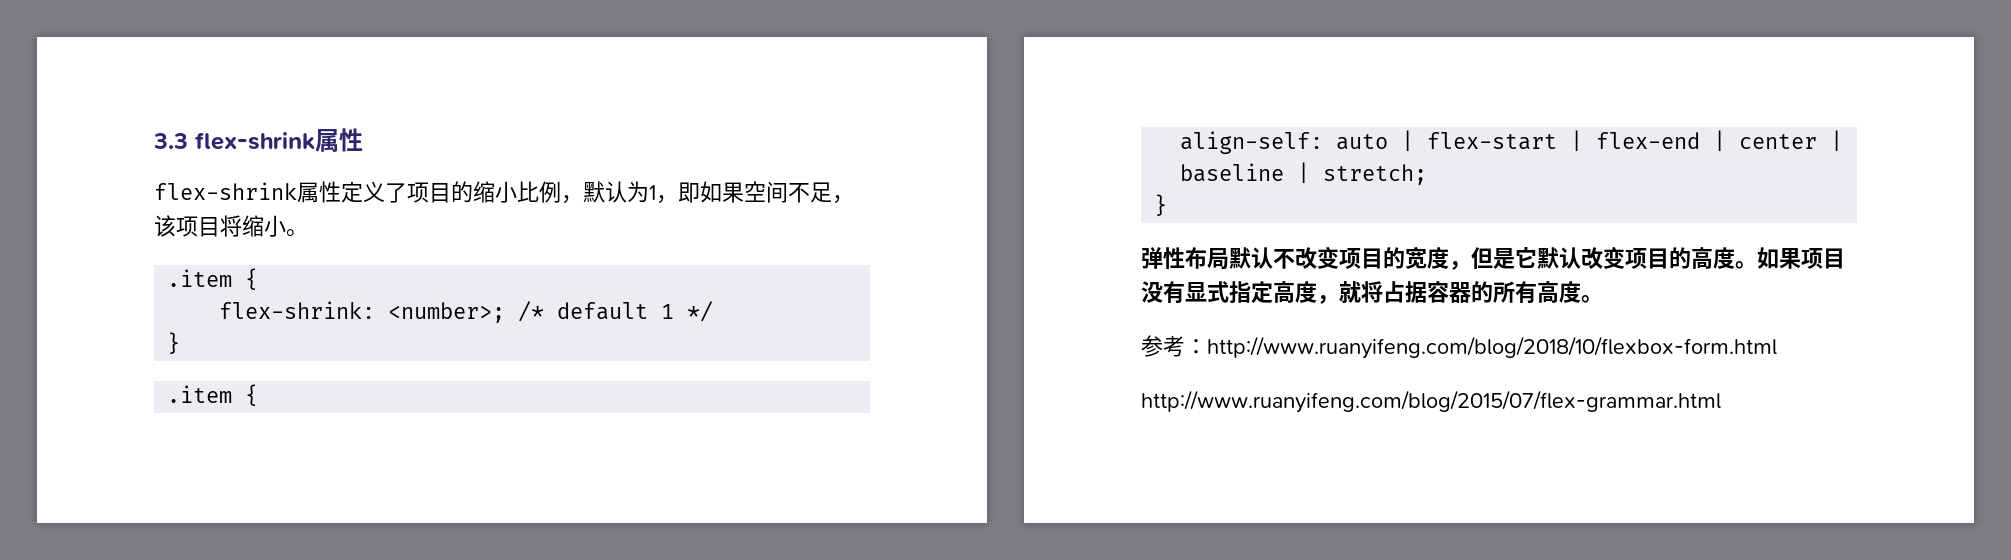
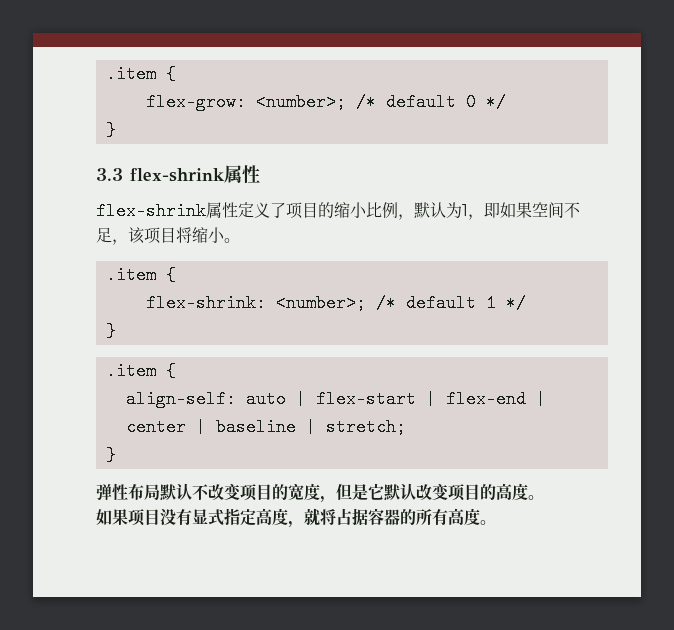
(153, 141) none -> [105,65,176,83] [145,93,506,111] [105,121,116,139] .item { // flex-grow: <number>; /* default 0 */ // } //
(1757, 265) none -> (544, 497) //
[1141,335,1777,359] [1141,390,1721,413] // 参考：http://www.ruanyifeng.com/blog/2018/10/flexbox-form.html // http://www.ruanyifeng.com/blog/2015/07/flex-grammar.html -> (496, 522) none

